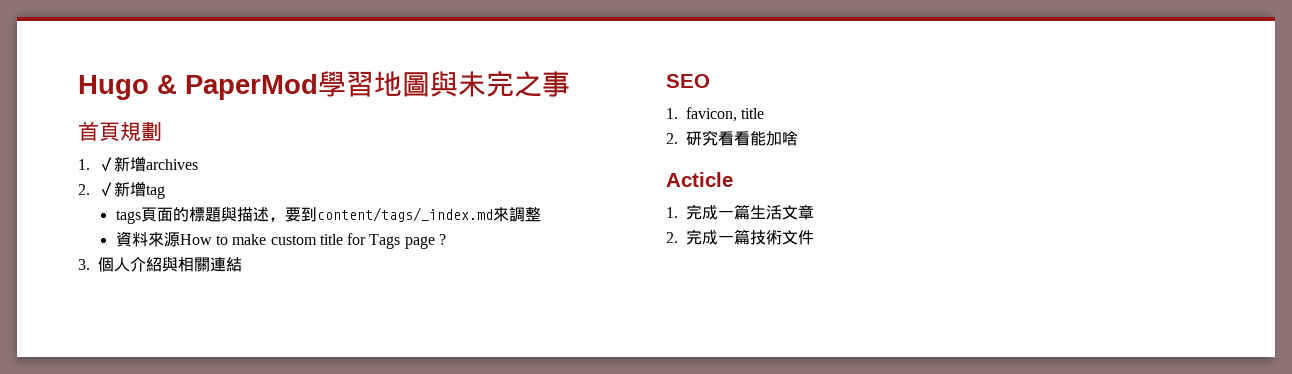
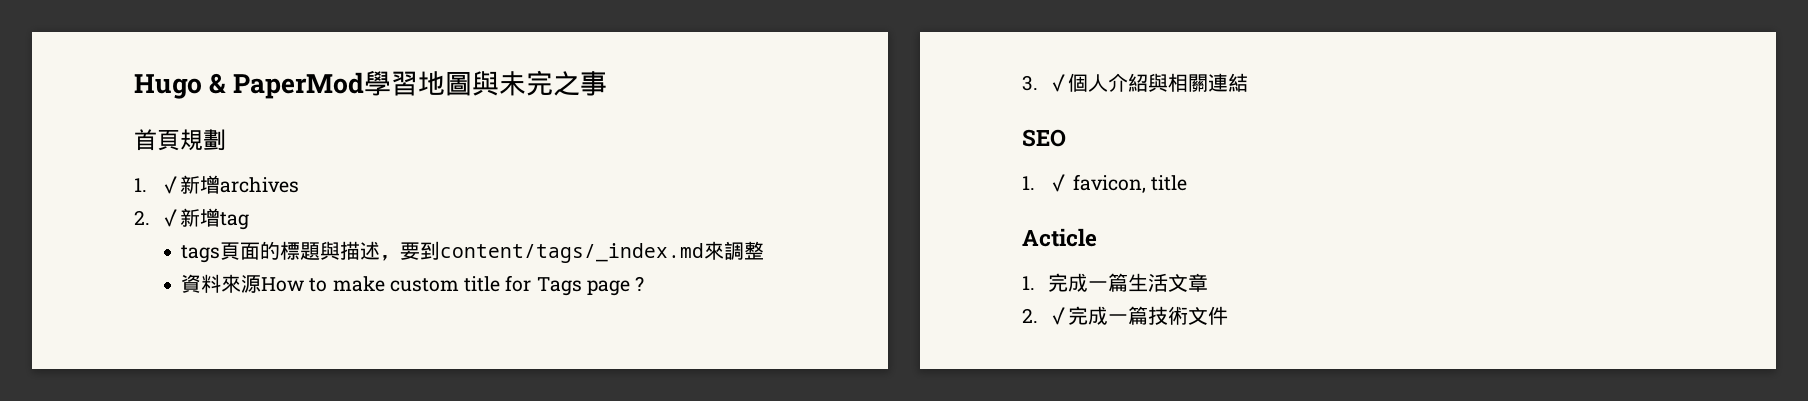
(90, 264) none -> [1047,74,1068,92] ✓
(678, 113) none -> [1047,174,1068,192] ✓
[666,130,798,146] // 2.研究看看能加啥 -> (1188, 183) none
(678, 237) none -> [1047,307,1068,325] ✓

